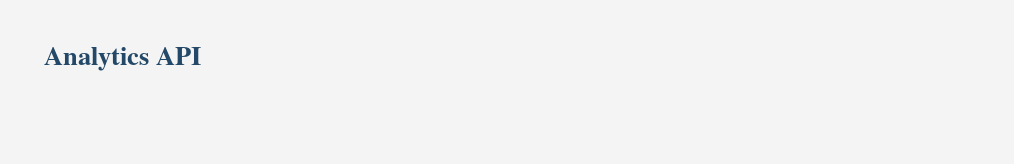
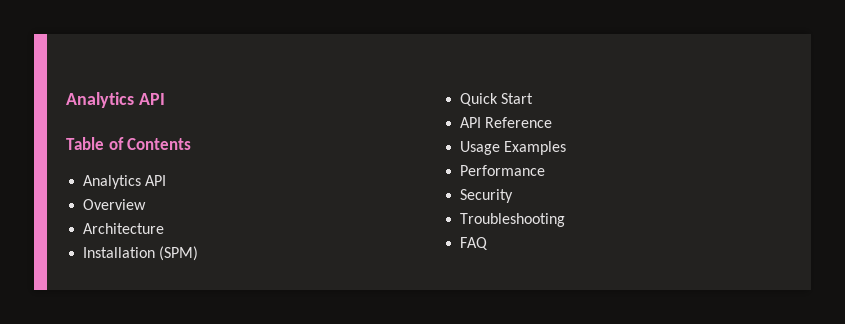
[44,47,202,71] Analytics API -> [66,92,165,108] [66,137,192,150] [83,175,167,189] [83,199,147,210] [83,223,165,234] [83,246,199,261] [460,93,534,106] [460,117,553,128] [460,141,567,155] [460,165,546,176] [460,189,514,203] [460,213,566,227] [460,237,489,250] Analytics API // Table of Contents // Analytics API // Overview // Architecture // Installation (SPM) // Quick Start // API Reference // Usage Examples // Performance // Security // Troubleshooting // FAQ

